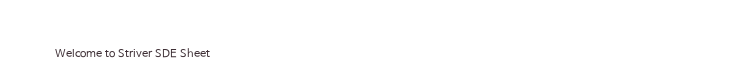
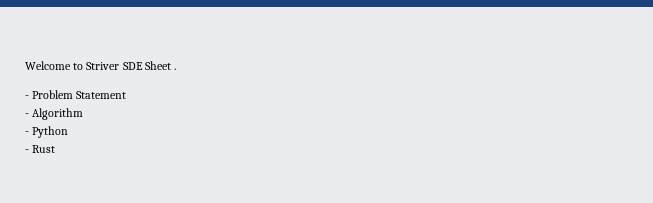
(210, 53) none -> [174,68,177,70] [25,90,127,99] [25,108,84,120] [25,126,69,138] [25,145,56,153] . // - Problem Statement // - Algorithm // - Python // - Rust

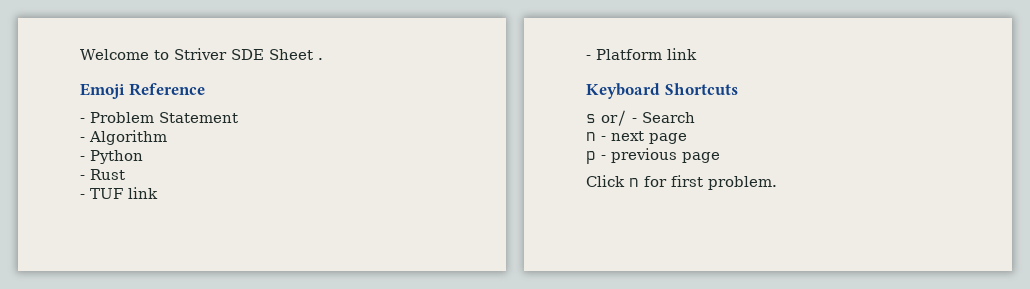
(177, 69) none -> [80,83,205,99] // Emoji Reference
(56, 149) none -> [80,187,158,199] [586,48,697,60] [586,83,738,99] [586,110,695,126] [586,131,687,144] [586,148,720,164] [586,175,777,190] // - TUF link // - Platform link // Keyboard Shortcuts // s or/ - Search // n - next page // p - previous page // Click n for first problem.

